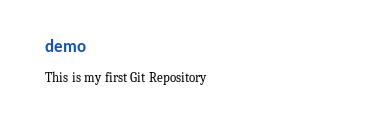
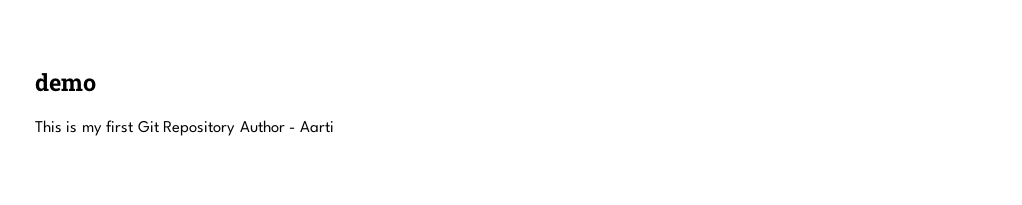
(207, 78) none -> [239,120,334,133] Author - Aarti

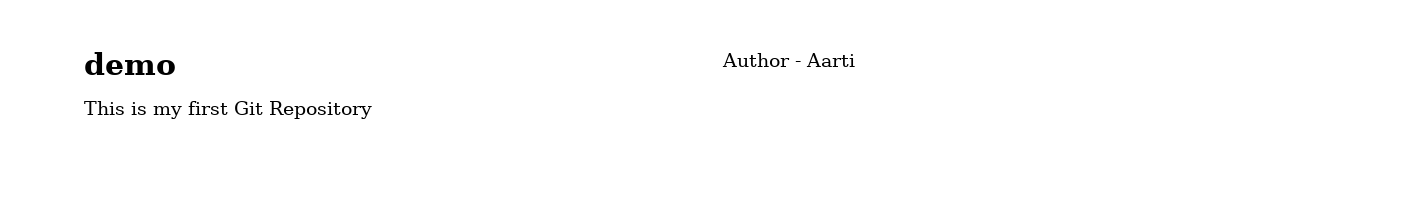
(236, 128) none -> (372, 110) //

